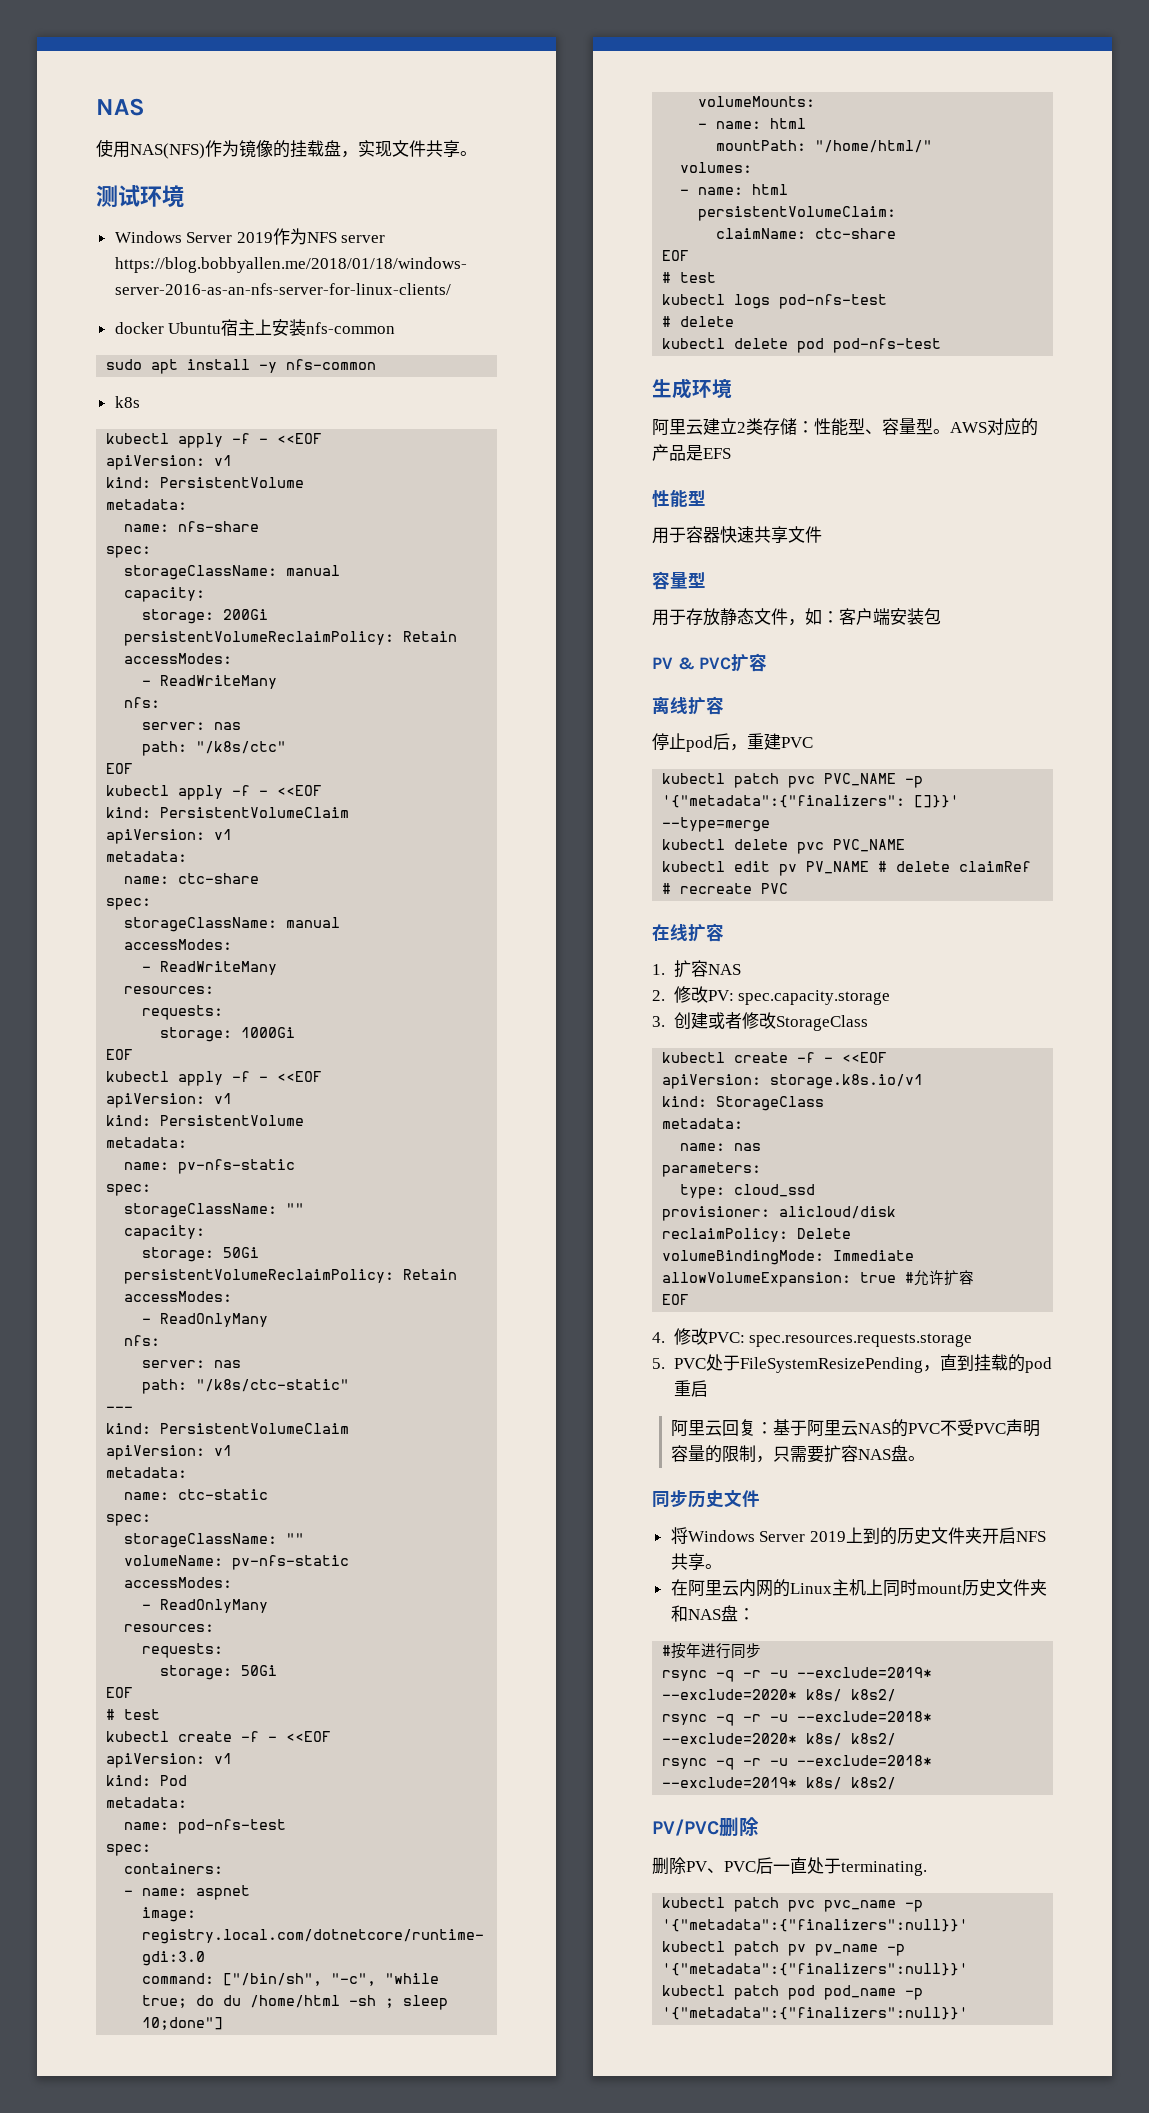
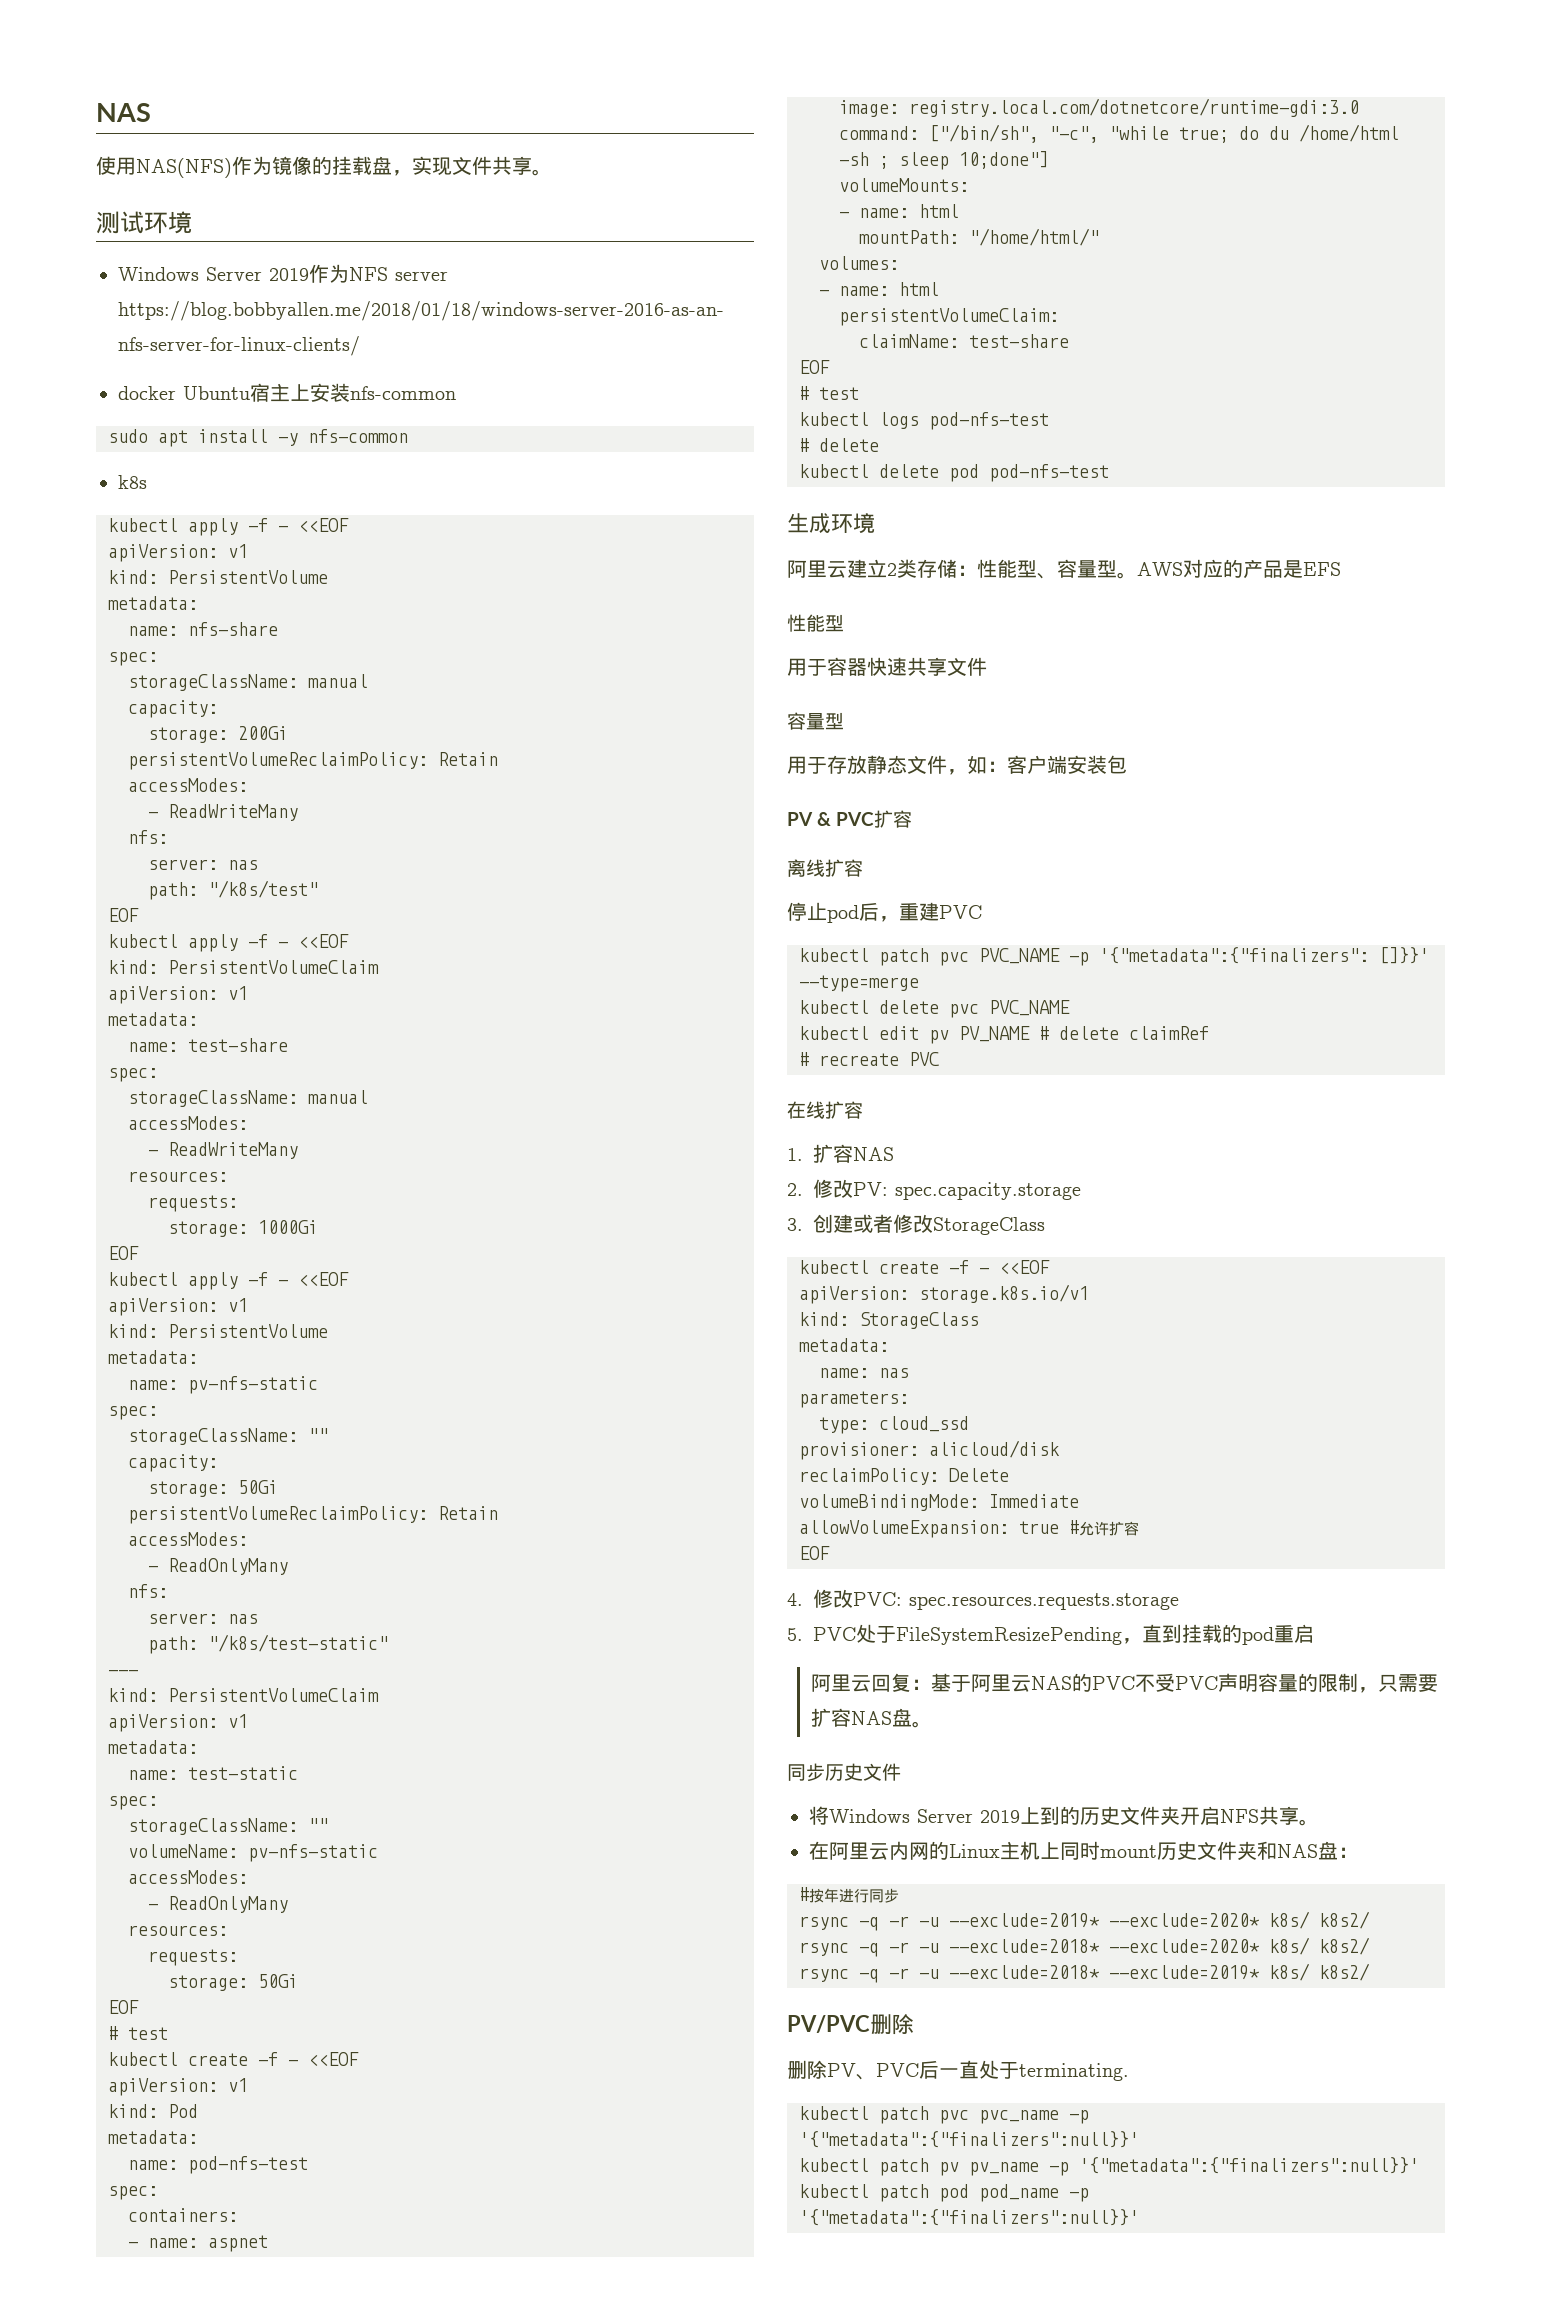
[196,741,287,754] "/k8s/ctc" -> [208,880,318,898] "/k8s/test"
[178,873,260,884] ctc-share -> [188,1038,288,1052] test-share
[196,1379,350,1392] "/k8s/ctc-static" -> [208,1634,388,1652] "/k8s/test-static"
[178,1489,269,1500] ctc-static -> [188,1766,298,1780] test-static
[815,228,897,239] ctc-share -> [969,334,1069,348] test-share

